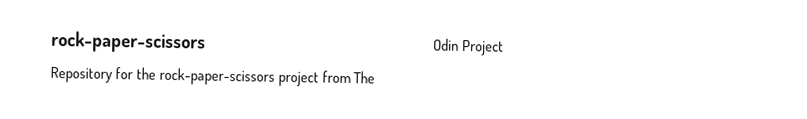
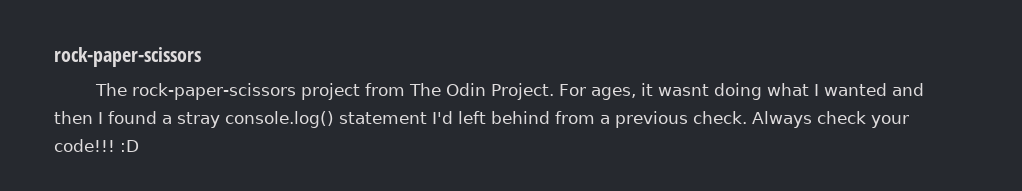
[50,66,156,83] Repository for the -> [95,83,128,96] The
[461,39,504,56] Project -> [491,83,925,100] [54,111,909,128] [54,139,139,152] Project. For ages, it wasnt doing what I wanted and then I found a stray console.log() statement I'd left behind from a previous check. Always check your code!!! :D

